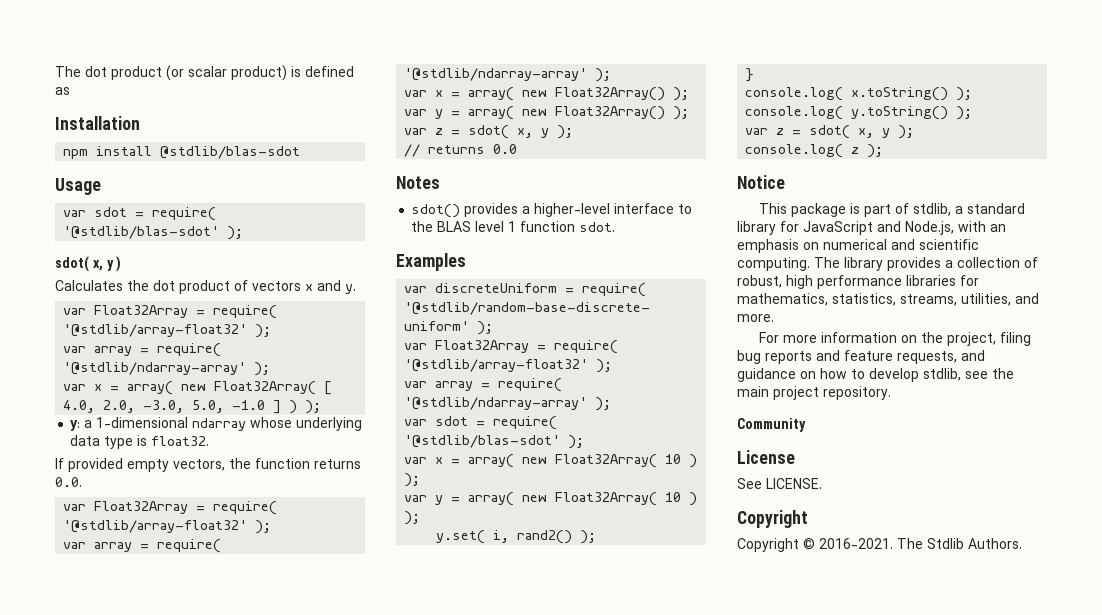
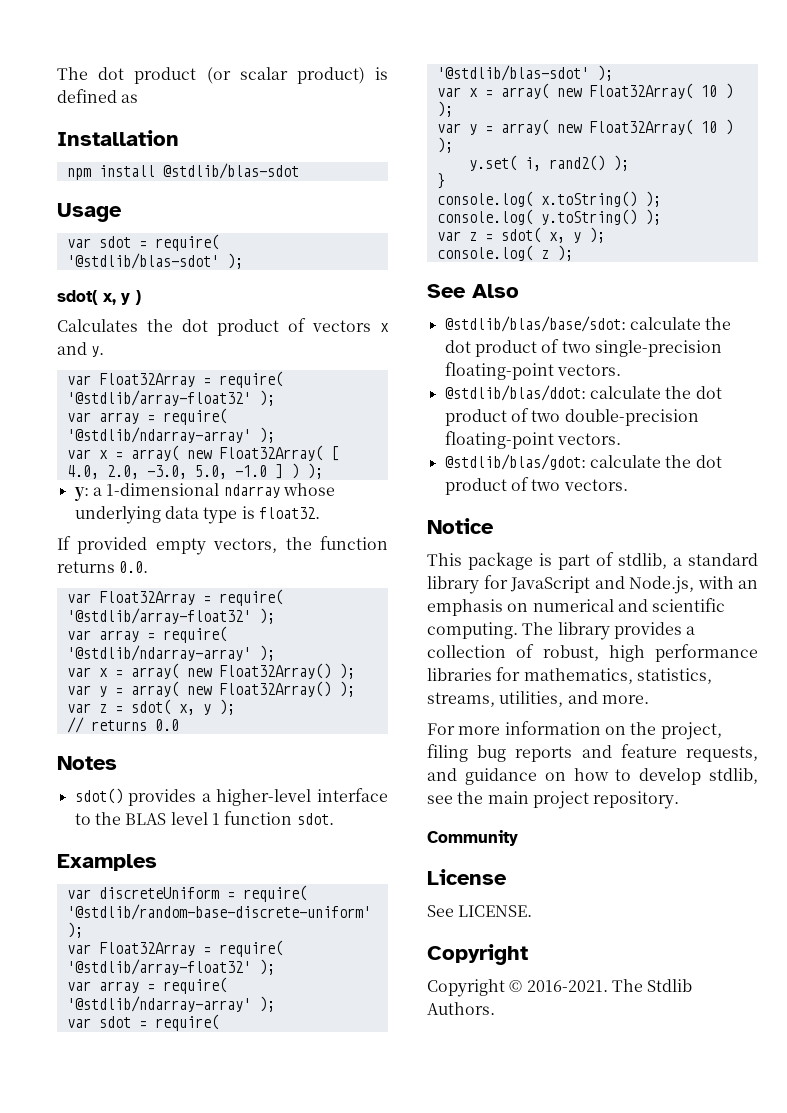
(884, 151) none -> [427,284,519,298] [444,316,732,332] [444,339,722,357] [444,362,621,380] [444,385,722,401] [444,408,699,426] [444,431,621,449] [444,454,722,470] [444,477,628,495] // See Also // @stdlib/blas/base/sdot: calculate the dot product of two single-precision floating-point vectors. // @stdlib/blas/ddot: calculate the dot product of two double-precision floating-point vectors. // @stdlib/blas/gdot: calculate the dot product of two vectors.

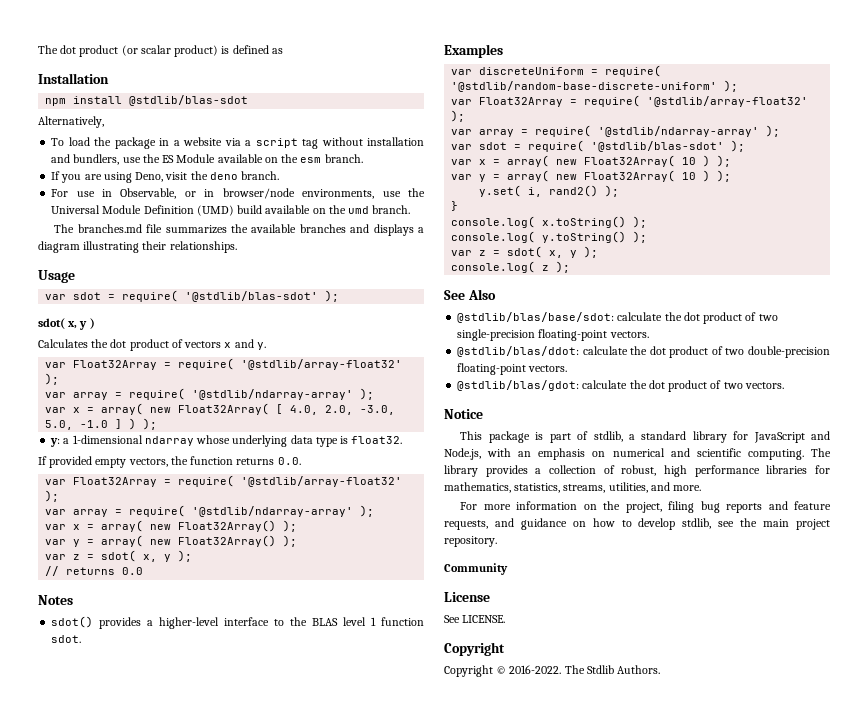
(299, 171) none -> [38,116,104,128] [51,137,425,149] [51,154,363,165] [51,171,280,183] [51,188,425,199] [51,205,411,216] [54,224,424,236] [38,241,237,253] // Alternatively, // To load the package in a website via a script tag without installation and bundlers, use the ES Module available on the esm branch. // If you are using Deno, visit the deno branch. // For use in Observable, or in browser/node environments, use the Universal Module Definition (UMD) build available on the umd branch. // The branches.md file summarizes the available branches and displays a diagram illustrating their relationships.
[526,980,608,992] 2016-2021. -> [509,665,562,674] 2016-2022.

